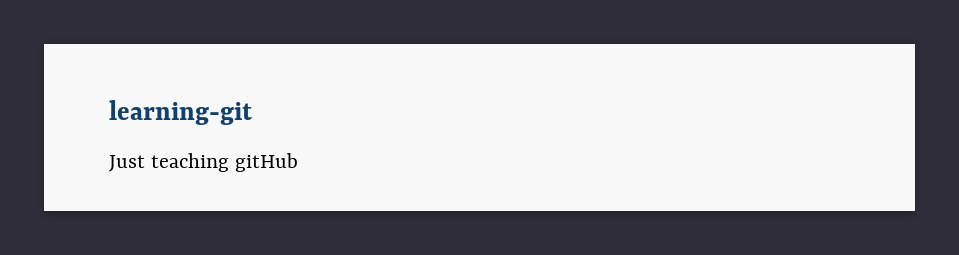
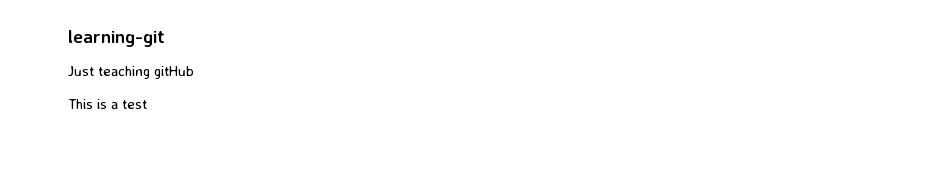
(299, 162) none -> [68,99,147,109] // This is a test

